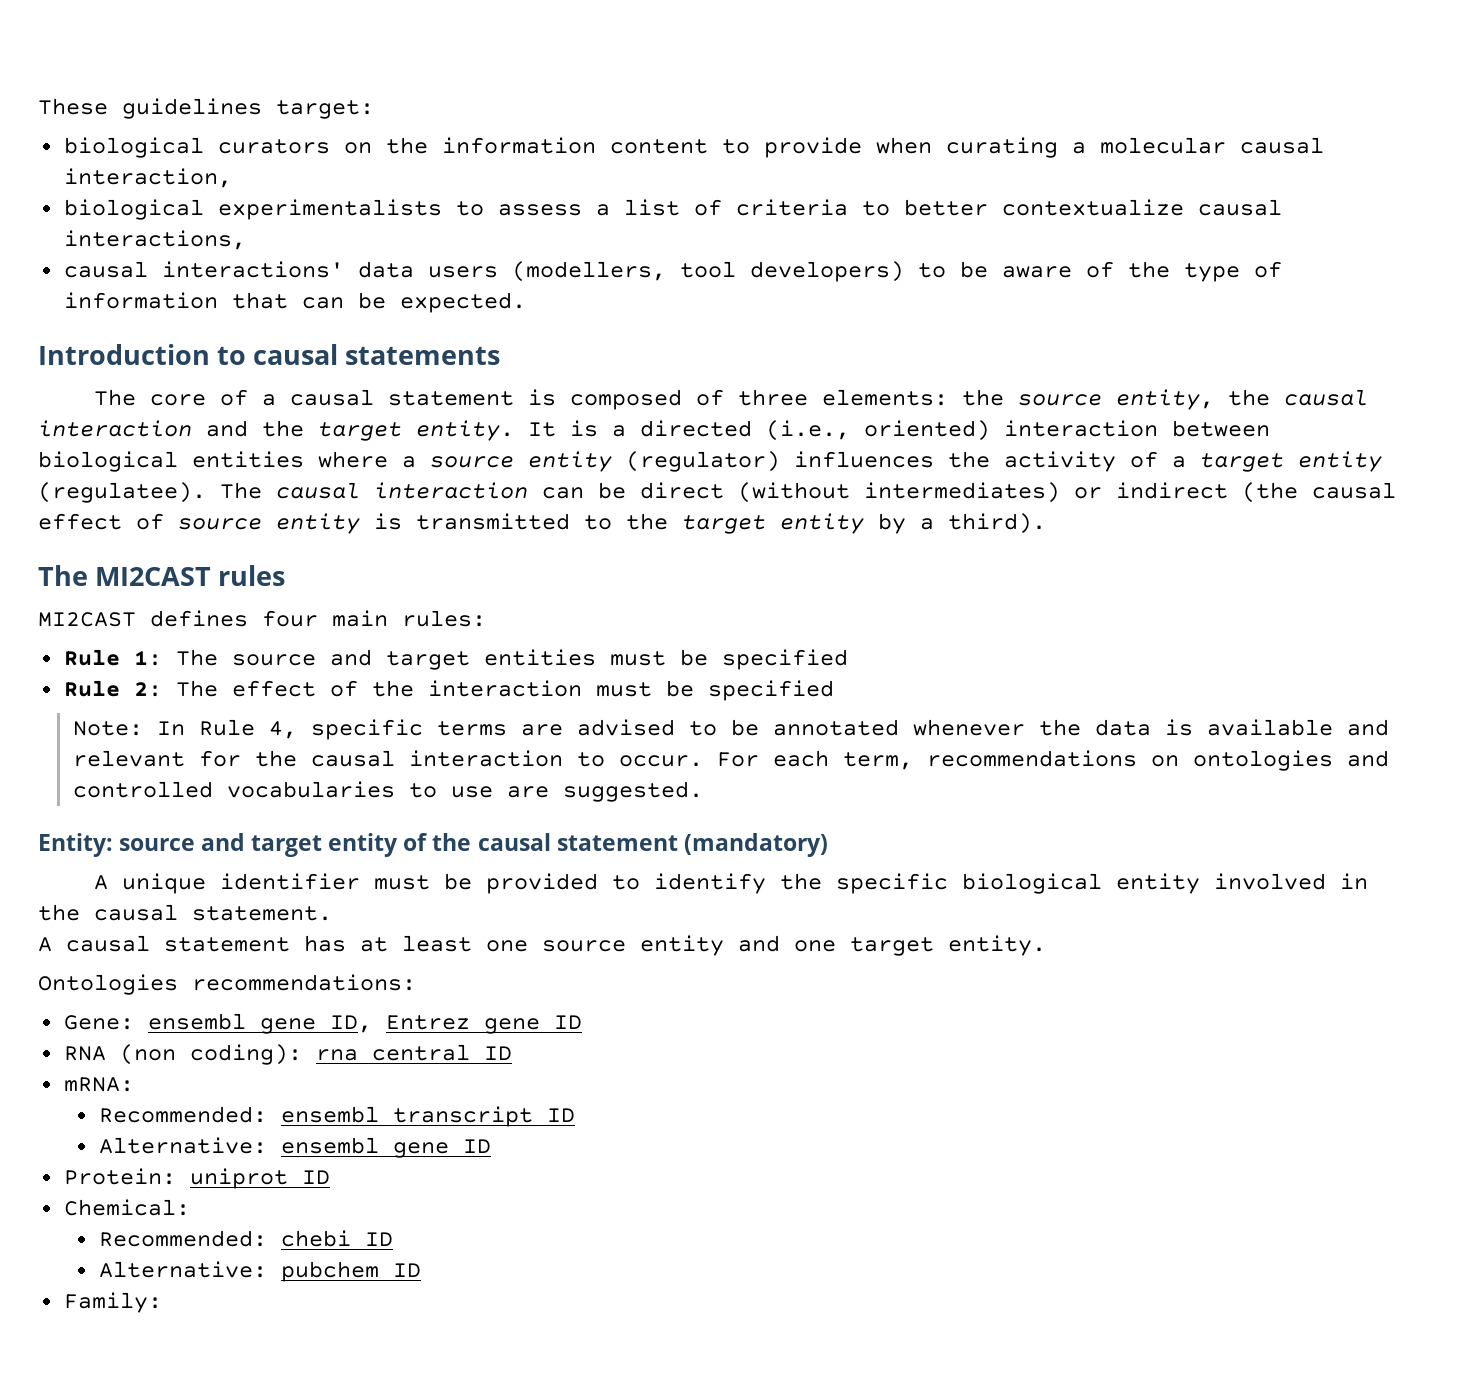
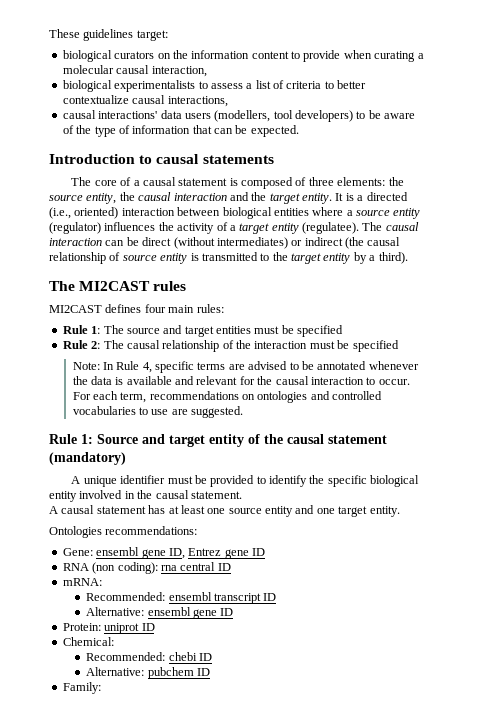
[38,513,122,530] effect -> [49,252,106,264] relationship
[231,680,316,697] effect -> [126,340,220,352] causal relationship
[38,833,196,857] Entity: source -> [49,434,138,444] Rule 1: Source

